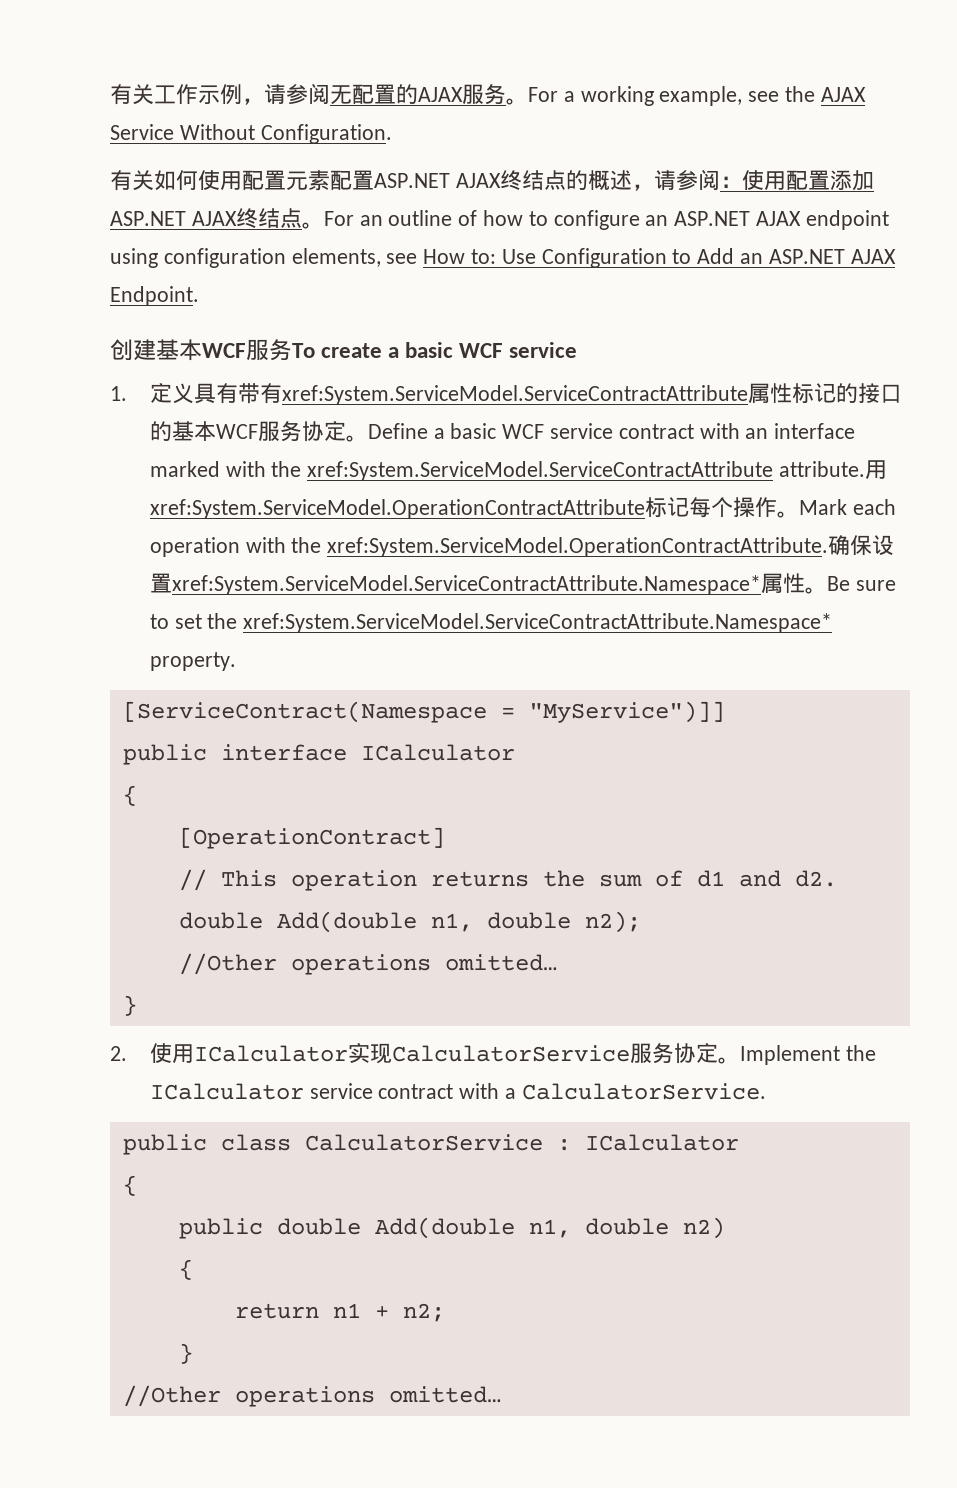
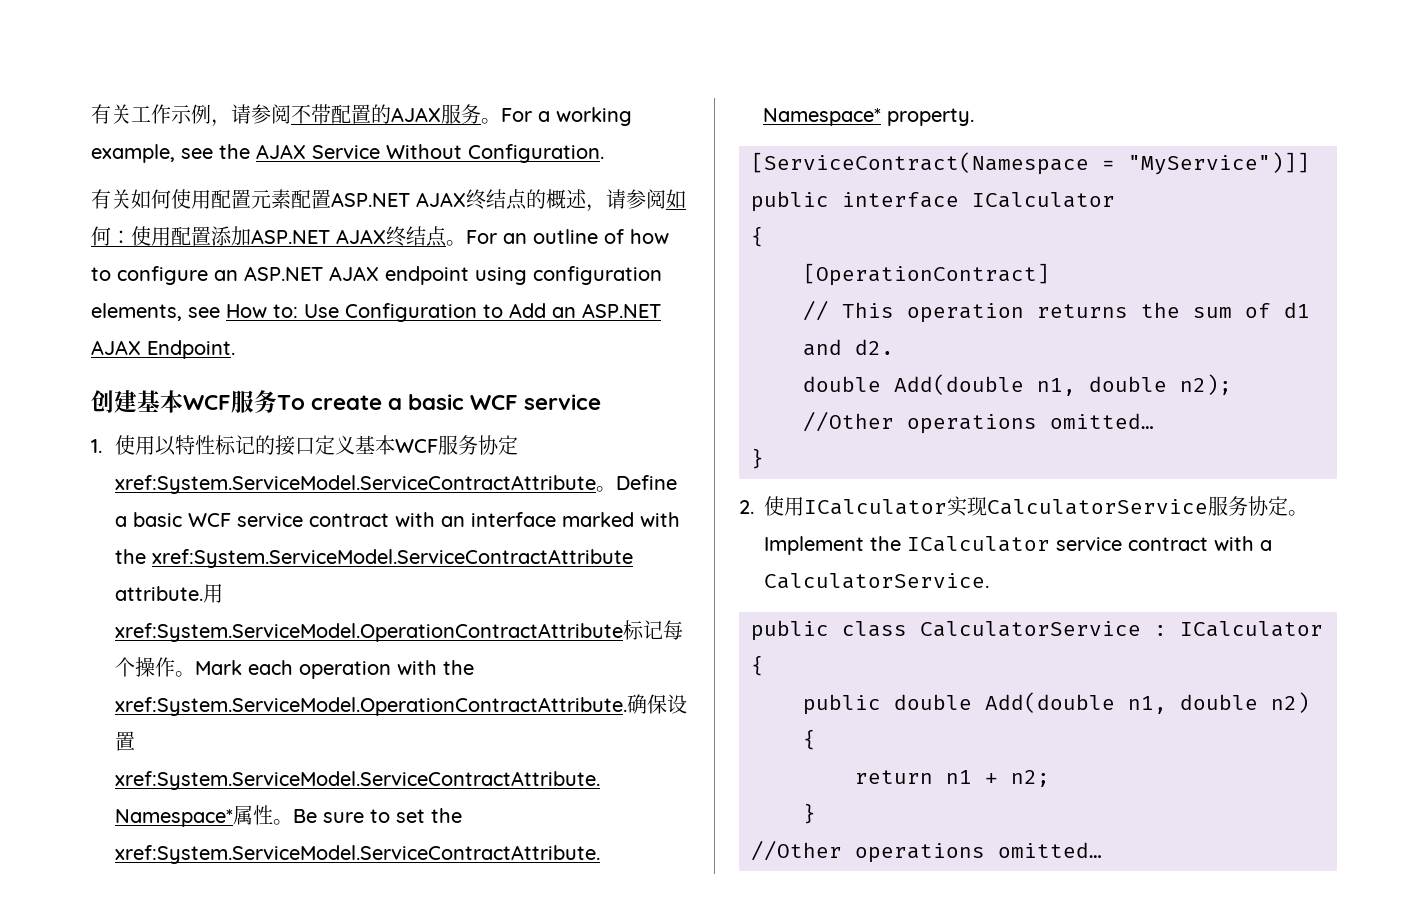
[330,85,352,105] 无 -> [291,104,331,124] 不带
(720, 180) none -> [666,189,686,209] [91,226,111,246] 如何
[149,383,770,405] 定义具有带有xref:System.ServiceModel.ServiceContractAttribute属 -> [115,435,196,456] 使用以特
[149,421,172,441] 的 -> [315,435,356,455] 定义
(346, 431) none -> [115,475,597,494] xref:System.ServiceModel.ServiceContractAttribute

